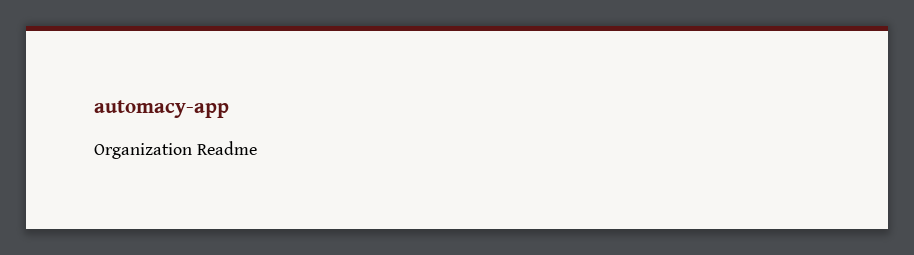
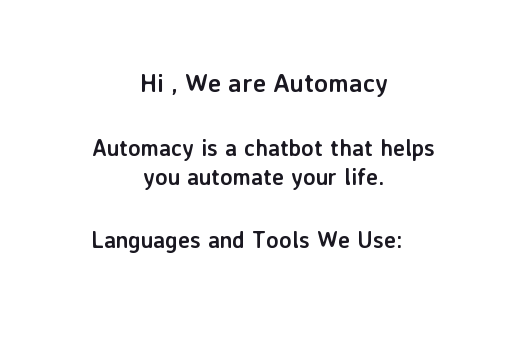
[94,100,229,118] [94,141,257,159] automacy-app // Organization Readme -> [139,74,388,97] [92,139,435,161] [143,168,384,190] [91,231,403,253] Hi , We are Automacy // Automacy is a chatbot that helps you automate your life. // Languages and Tools We Use:

